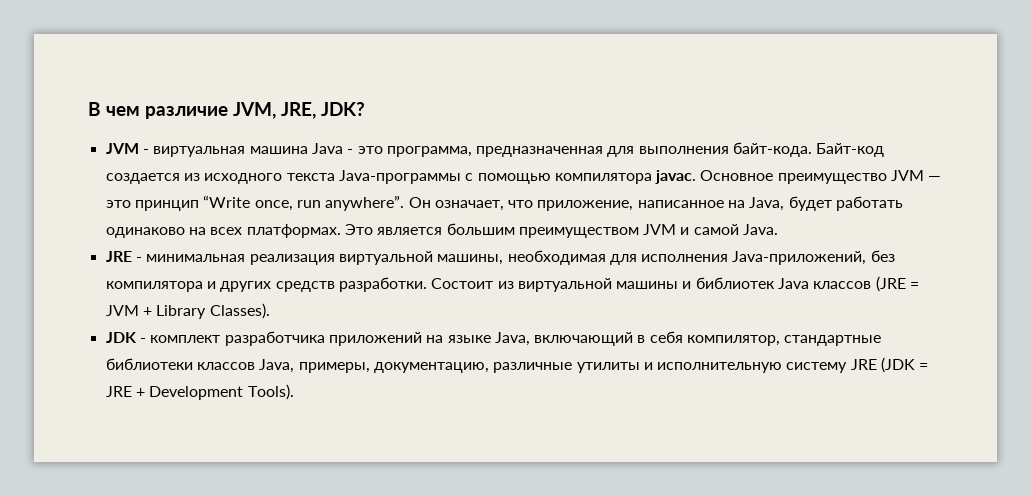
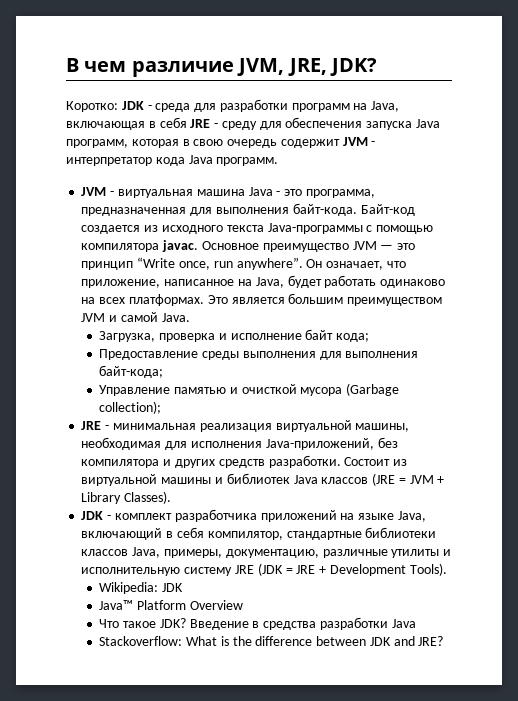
(365, 109) none -> [66,99,400,112] [66,117,441,130] [66,137,376,148] [66,155,279,166] // Коротко: JDK - среда для разработки программ на Java, включающая в себя JRE - среду для обеспечения запуска Java программ, которая в свою очередь содержит JVM - интерпретатор кода Java программ.
(779, 229) none -> [99,329,370,342] [99,349,419,360] [99,365,164,378] [99,383,400,396] [99,401,162,414] // Загрузка, проверка и исполнение байт кода; // Предоставление среды выполнения для выполнения байт-кода; // Управление памятью и очисткой мусора (Garbage collection);
(294, 392) none -> [99,582,183,594] [99,600,243,610] [99,617,416,630] [99,636,444,646] // Wikipedia: JDK // Java™ Platform Overview // Что такое JDK? Введение в средства разработки Java // Stackoverflow: What is the difference between JDK and JRE?

